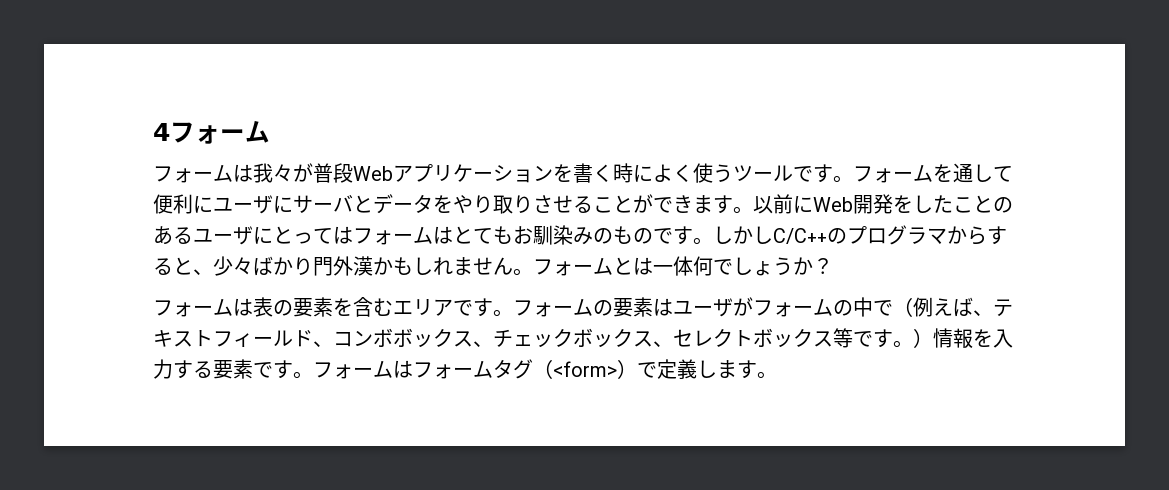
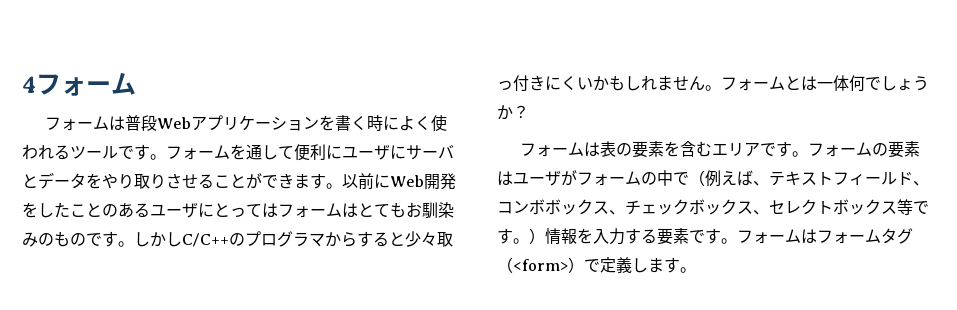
[253,163,313,183] 我々が -> (125, 123) none
[713,164,733,182] う -> [22,144,70,160] われる
[193,256,373,276] 、少々ばかり門外漢 -> [405,231,453,247] [497,75,593,92] 少々取っ付きにくい

